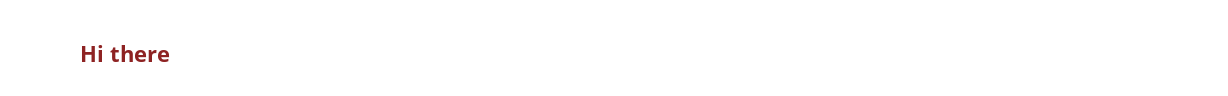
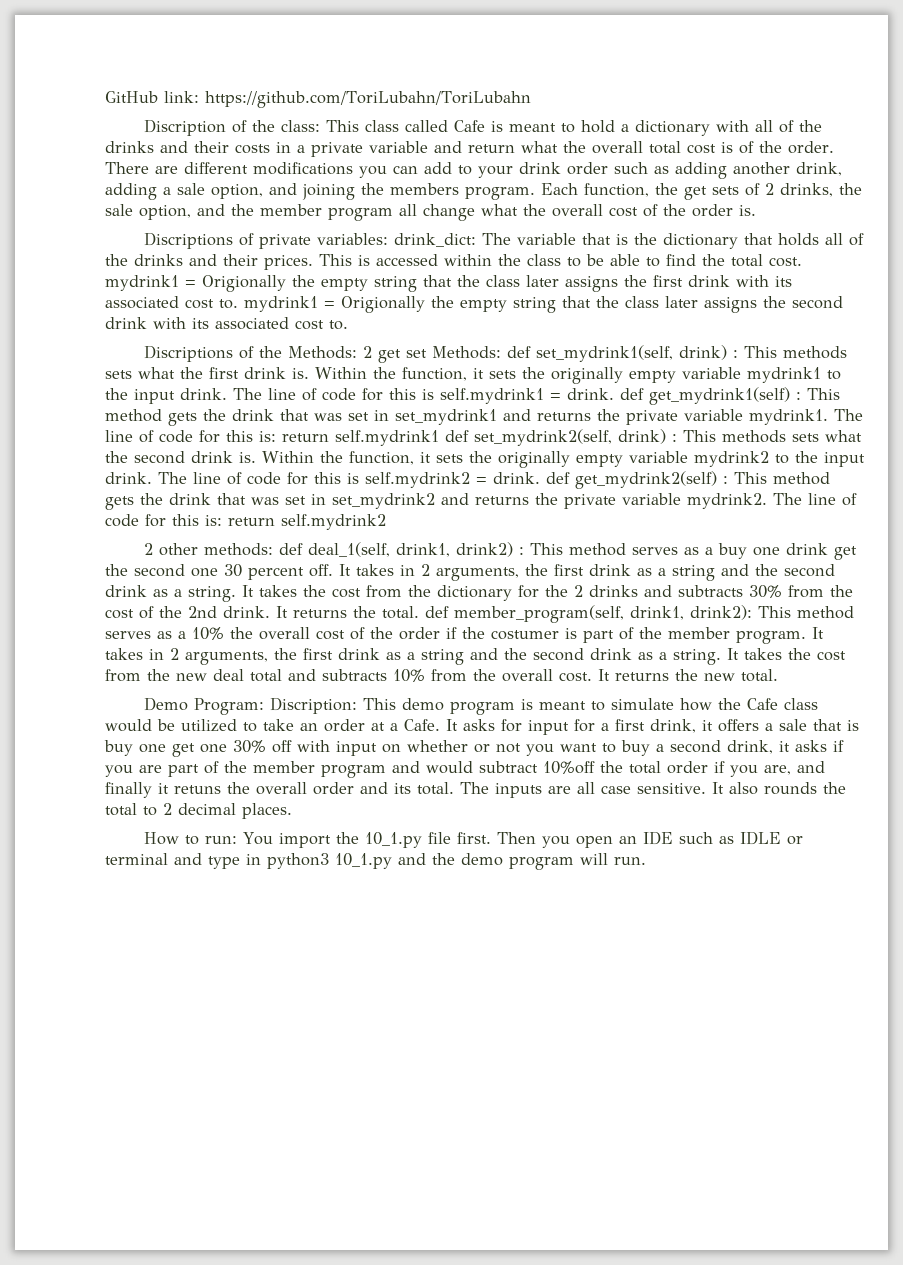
[80,45,170,62] Hi there -> [105,91,531,108] [143,119,822,136] [105,141,834,157] [105,162,842,179] [105,183,862,200] [105,204,756,221] [143,232,864,249] [105,254,802,270] [105,275,792,292] [105,296,843,313] [105,317,348,330] [143,345,847,363] [105,367,841,384] [105,387,841,405] [105,409,863,426] [105,429,862,446] [105,451,865,468] [105,471,831,489] [105,493,857,510] [105,514,386,530] [143,542,857,560] [105,564,835,581] [105,585,853,602] [105,605,854,623] [105,627,824,644] [105,648,846,665] [105,669,778,682] [143,697,818,715] [105,719,859,735] [104,740,844,757] [105,761,825,778] [105,782,846,798] [105,803,292,819] [143,831,803,848] [105,853,646,870] GitHub link: https://github.com/ToriLubahn/ToriLubahn // Discription of the class: This class called Cafe is meant to hold a dictionary with all of the drinks and their costs in a private variable and return what the overall total cost is of the order. There are different modifications you can add to your drink order such as adding another drink, adding a sale option, and joining the members program. Each function, the get sets of 2 drinks, the sale option, and the member program all change what the overall cost of the order is. // Discriptions of private variables: drink_dict: The variable that is the dictionary that holds all of the drinks and their prices. This is accessed within the class to be able to find the total cost. mydrink1 = Origionally the empty string that the class later assigns the first drink with its associated cost to. mydrink1 = Origionally the empty string that the class later assigns the second drink with its associated cost to. // Discriptions of the Methods: 2 get set Methods: def set_mydrink1(self, drink) : This methods sets what the first drink is. Within the function, it sets the originally empty variable mydrink1 to the input drink. The line of code for this is self.mydrink1 = drink. def get_mydrink1(self) : This method gets the drink that was set in set_mydrink1 and returns the private variable mydrink1. The line of code for this is: return self.mydrink1 def set_mydrink2(self, drink) : This methods sets what the second drink is. Within the function, it sets the originally empty variable mydrink2 to the input drink. The line of code for this is self.mydrink2 = drink. def get_mydrink2(self) : This method gets the drink that was set in set_mydrink2 and returns the private variable mydrink2. The line of code for this is: return self.mydrink2 // 2 other methods: def deal_1(self, drink1, drink2) : This method serves as a buy one drink get the second one 30 percent off. It takes in 2 arguments, the first drink as a string and the second drink as a string. It takes the cost from the dictionary for the 2 drinks and subtracts 30% from the cost of the 2nd drink. It returns the total. def member_program(self, drink1, drink2): This method serves as a 10% the overall cost of the order if the costumer is part of the member program. It takes in 2 arguments, the first drink as a string and the second drink as a string. It takes the cost from the new deal total and subtracts 10% from the overall cost. It returns the new total. // Demo Program: Discription: This demo program is meant to simulate how the Cafe class would be utilized to take an order at a Cafe. It asks for input for a first drink, it offers a sale that is buy one get one 30% off with input on whether or not you want to buy a second drink, it asks if you are part of the member program and would subtract 10%off the total order if you are, and finally it retuns the overall order and its total. The inputs are all case sensitive. It also rounds the total to 2 decimal places. // How to run: You import the 10_1.py file first. Then you open an IDE such as IDLE or terminal and type in python3 10_1.py and the demo program will run.

